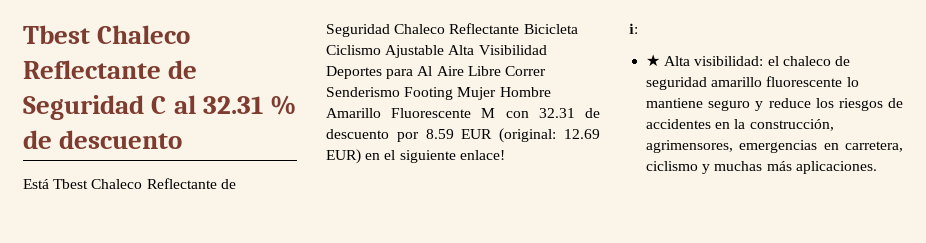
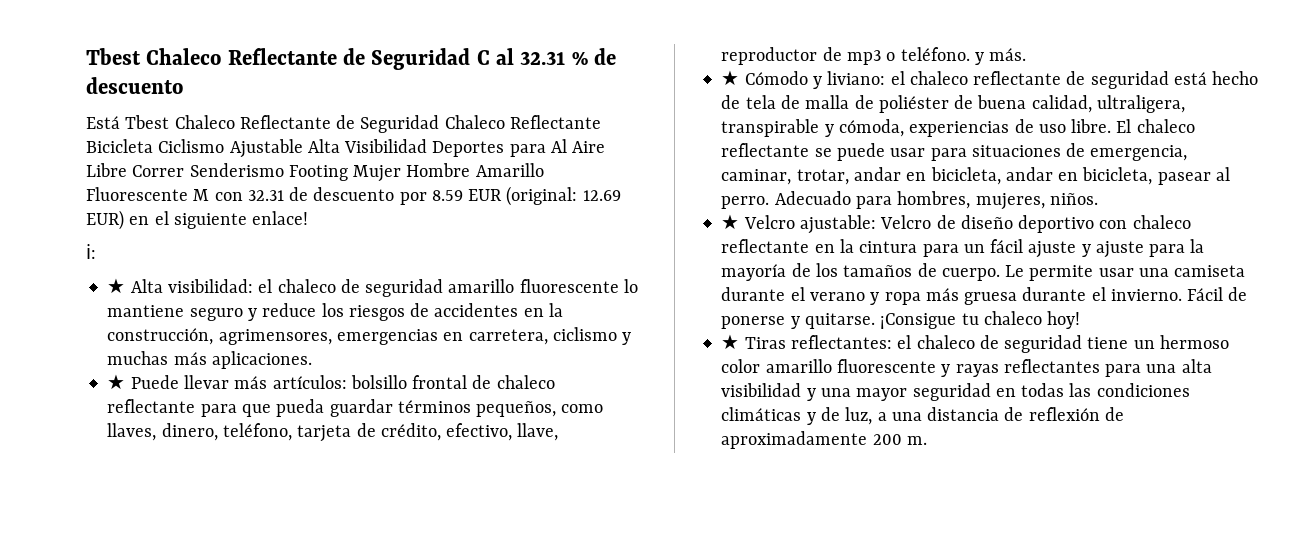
(877, 167) none -> [107,374,555,390] [107,399,604,417] [107,423,559,442] [721,47,1027,65] [721,70,1259,89] [721,95,1185,113] [721,119,1195,137] [721,143,1188,161] [721,167,1230,185] [721,191,1098,210] [721,214,1191,234] [721,239,1205,258] [721,263,1246,281] [721,287,1248,305] [721,311,1081,329] [721,334,1229,353] [721,359,1212,377] [721,383,1190,401] [721,407,1124,425] [721,431,927,449] // ★ Puede llevar más artículos: bolsillo frontal de chaleco reflectante para que pueda guardar términos pequeños, como llaves, dinero, teléfono, tarjeta de crédito, efectivo, llave, reproductor de mp3 o teléfono. y más. // ★ Cómodo y liviano: el chaleco reflectante de seguridad está hecho de tela de malla de poliéster de buena calidad, ultraligera, transpirable y cómoda, experiencias de uso libre. El chaleco reflectante se puede usar para situaciones de emergencia, caminar, trotar, andar en bicicleta, andar en bicicleta, pasear al perro. Adecuado para hombres, mujeres, niños. // ★ Velcro ajustable: Velcro de diseño deportivo con chaleco reflectante en la cintura para un fácil ajuste y ajuste para la mayoría de los tamaños de cuerpo. Le permite usar una camiseta durante el verano y ropa más gruesa durante el invierno. Fácil de ponerse y quitarse. ¡Consigue tu chaleco hoy! // ★ Tiras reflectantes: el chaleco de seguridad tiene un hermoso color amarillo fluorescente y rayas reflectantes para una alta visibilidad y una mayor seguridad en todas las condiciones climáticas y de luz, a una distancia de reflexión de aproximadamente 200 m.

